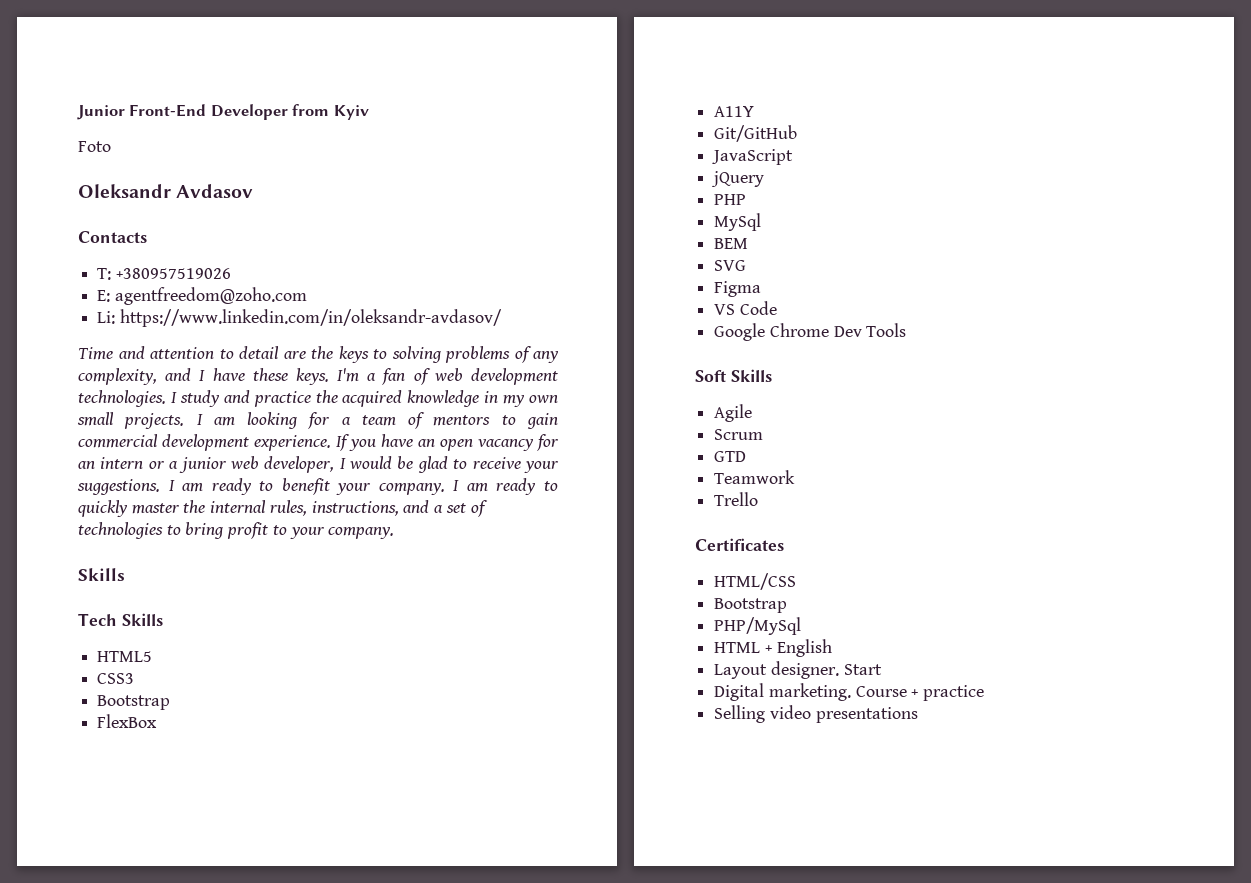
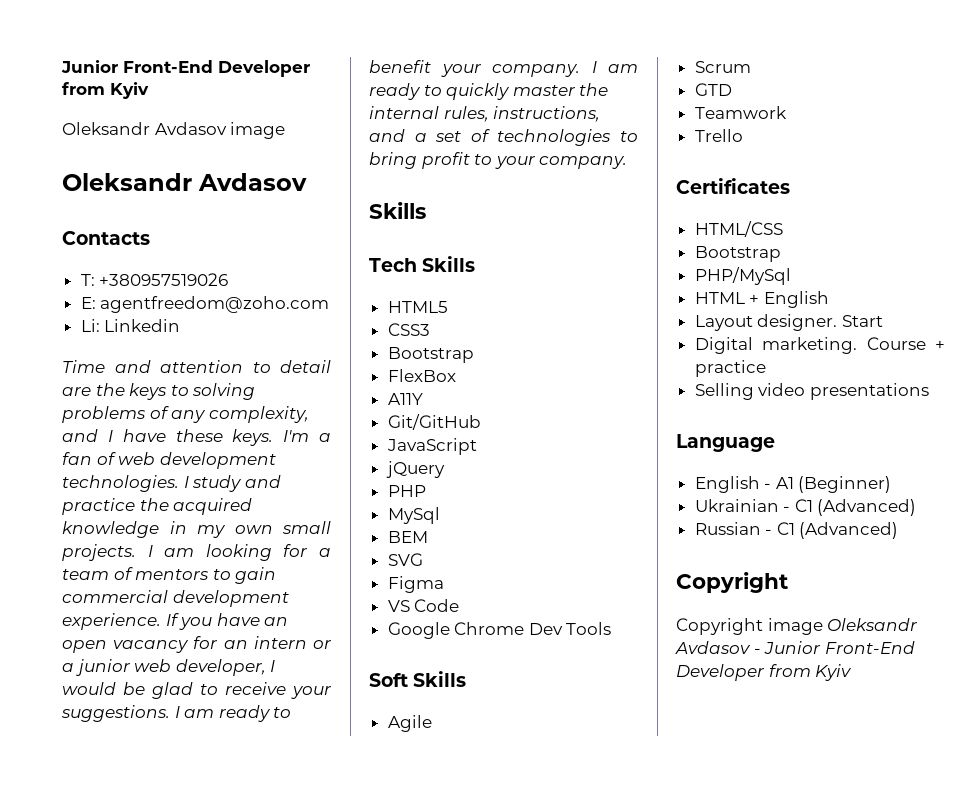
[78,141,111,152] Foto -> [62,122,286,139] Oleksandr Avdasov image
[119,309,502,327] https://www.linkedin.com/in/oleksandr-avdasov/ -> [104,319,181,332] Linkedin
(918, 715) none -> [676,434,775,452] [694,476,892,493] [694,499,917,516] [694,522,899,539] [676,572,788,593] [676,618,919,635] [675,641,915,654] [676,664,853,681] // Language // English - A1 (Beginner) // Ukrainian - C1 (Advanced) // Russian - C1 (Advanced) // Copyright // Copyright image Oleksandr Avdasov - Junior Front-End Developer from Kyiv

